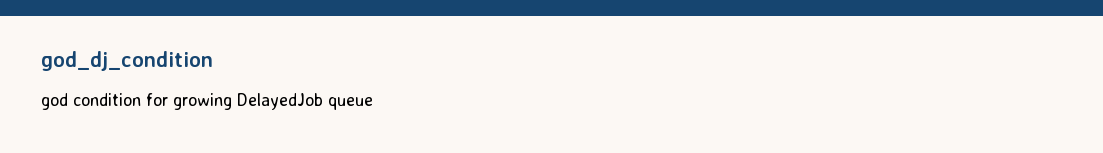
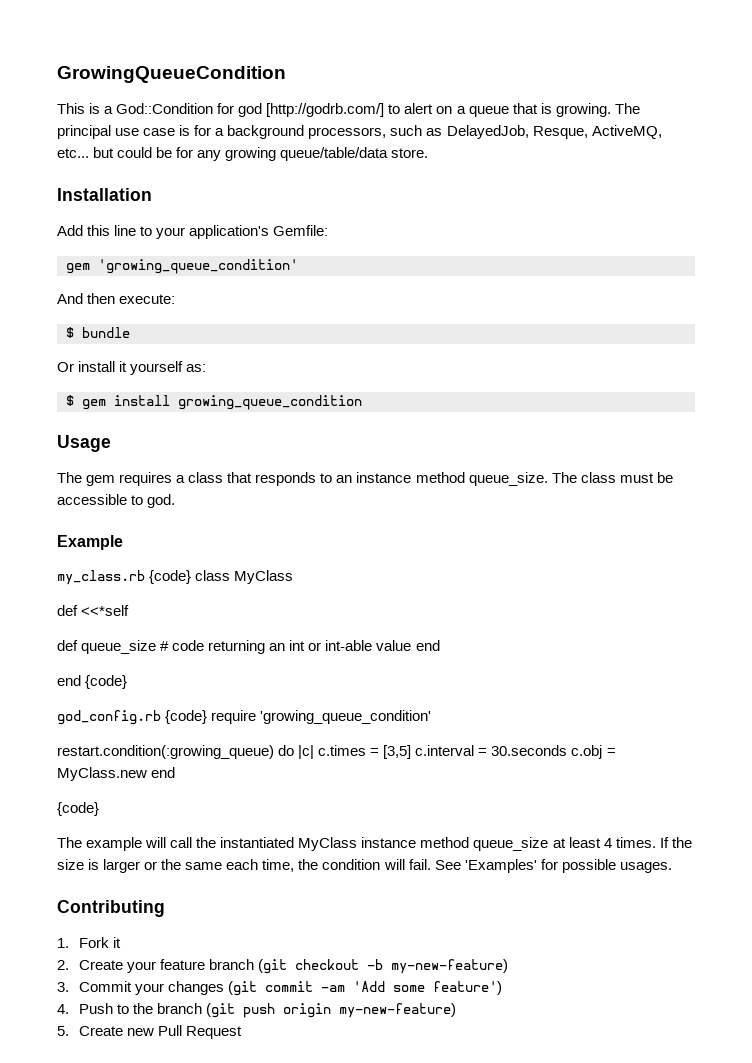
[41,51,213,71] [41,93,373,110] god_dj_condition // god condition for growing DelayedJob queue -> [57,66,286,83] [57,103,640,117] [57,125,662,139] [57,147,429,161] [57,188,152,201] [57,225,329,239] [66,259,298,274] [57,293,176,304] [66,327,130,338] [57,361,207,375] [66,395,362,410] [57,435,111,452] [57,472,673,486] [57,494,176,508] [57,535,123,550] [57,570,294,585] [57,605,130,616] [57,640,440,654] [57,675,128,689] [57,710,432,725] [57,745,616,759] [57,767,176,781] [57,802,99,816] [57,837,692,851] [57,859,672,873] [57,900,165,917] [57,937,121,948] [57,959,509,974] [57,981,503,996] [57,1003,457,1018] [57,1025,243,1039] GrowingQueueCondition // This is a God::Condition for god [http://godrb.com/] to alert on a queue that is growing. The principal use case is for a background processors, such as DelayedJob, Resque, ActiveMQ, etc... but could be for any growing queue/table/data store. // Installation // Add this line to your application's Gemfile: // gem 'growing_queue_condition' // And then execute: // $ bundle // Or install it yourself as: // $ gem install growing_queue_condition // Usage // The gem requires a class that responds to an instance method queue_size. The class must be accessible to god. // Example // my_class.rb {code} class MyClass // def <<*self // def queue_size # code returning an int or int-able value end // end {code} // god_config.rb {code} require 'growing_queue_condition' // restart.condition(:growing_queue) do |c| c.times = [3,5] c.interval = 30.seconds c.obj = MyClass.new end // {code} // The example will call the instantiated MyClass instance method queue_size at least 4 times. If the size is larger or the same each time, the condition will fail. See 'Examples' for possible usages. // Contributing // 1. Fork it // 2. Create your feature branch (git checkout -b my-new-feature) // 3. Commit your changes (git commit -am 'Add some feature') // 4. Push to the branch (git push origin my-new-feature) // 5. Create new Pull Request

